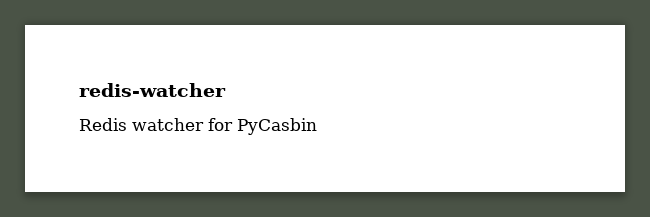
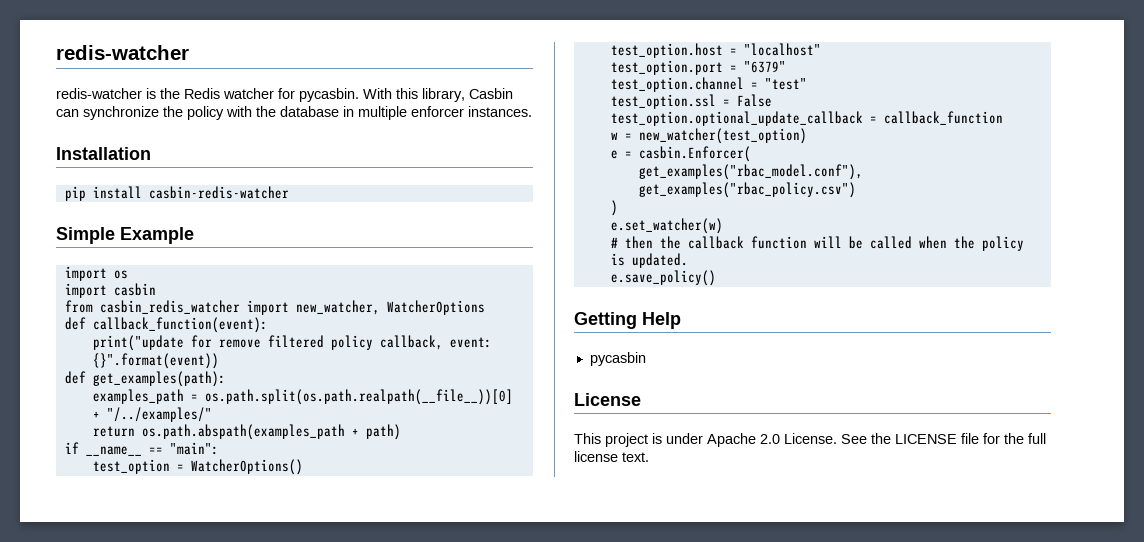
[79,118,317,135] Redis watcher for PyCasbin -> [56,88,513,102] [56,106,532,120] [56,147,151,160] [64,186,289,201] [56,227,194,244] [64,266,128,281] [64,283,156,298] [64,300,485,315] [64,317,268,333] [92,335,492,351] [92,353,219,369] [64,371,226,387] [92,389,513,405] [92,407,212,422] [92,424,401,440] [64,442,219,456] [92,459,303,475] [610,43,821,58] [610,60,786,75] [610,77,807,92] [610,94,772,109] [610,111,1003,126] [610,128,807,144] [610,146,751,162] [638,164,863,180] [638,182,856,198] [610,200,618,216] [610,218,723,234] [610,236,1024,251] [610,253,688,268] [610,270,716,286] [574,312,681,329] [589,352,646,366] [574,393,641,406] [574,433,1046,447] [574,451,649,462] redis-watcher is the Redis watcher for pycasbin. With this library, Casbin can synchronize the policy with the database in multiple enforcer instances. // Installation // pip install casbin-redis-watcher // Simple Example // import os // import casbin // from casbin_redis_watcher import new_watcher, WatcherOptions // def callback_function(event): // print("update for remove filtered policy callback, event: {}".format(event)) // def get_examples(path): // examples_path = os.path.split(os.path.realpath(__file__))[0] + "/../examples/" // return os.path.abspath(examples_path + path) // if __name__ == "main": // test_option = WatcherOptions() // test_option.host = "localhost" // test_option.port = "6379" // test_option.channel = "test" // test_option.ssl = False // test_option.optional_update_callback = callback_function // w = new_watcher(test_option) // e = casbin.Enforcer( // get_examples("rbac_model.conf"), get_examples("rbac_policy.csv") // ) // e.set_watcher(w) // # then the callback function will be called when the policy is updated. // e.save_policy() // Getting Help // pycasbin // License // This project is under Apache 2.0 License. See the LICENSE file for the full license text.

